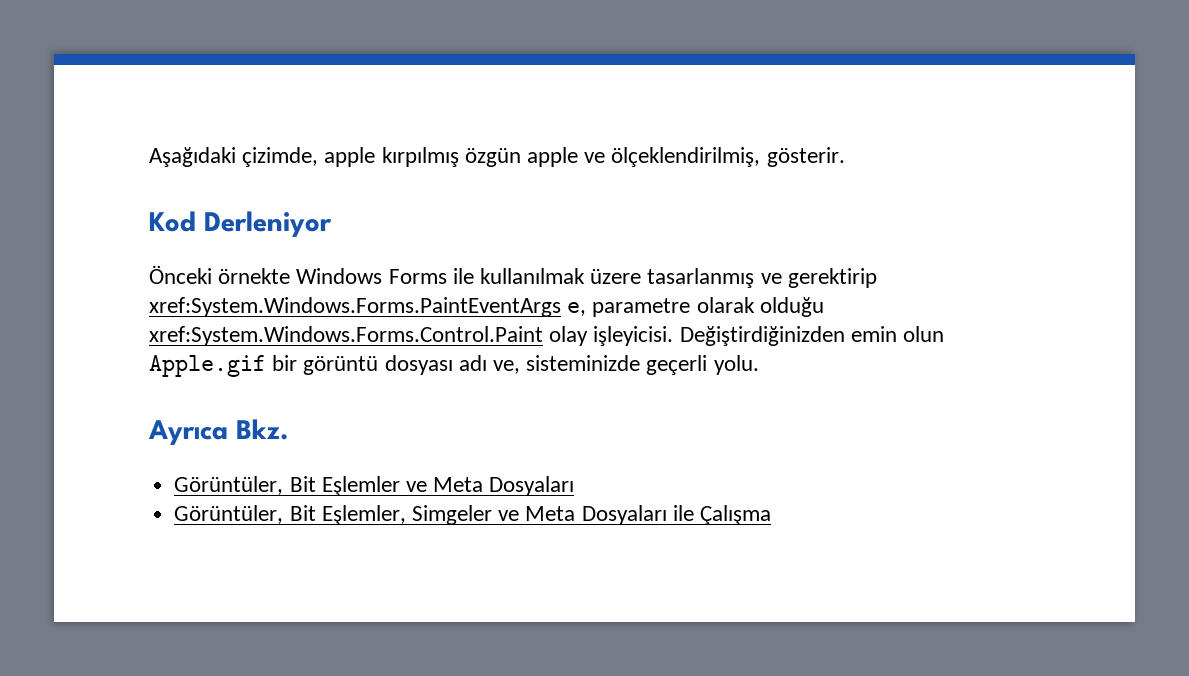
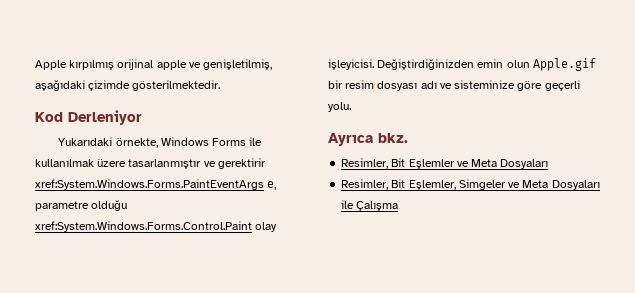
[149,147,845,167] Aşağıdaki çizimde, apple kırpılmış özgün apple ve ölçeklendirilmiş, gösterir. -> [35,59,273,70] [35,80,221,91] Apple kırpılmış orijinal apple ve genişletilmiş, aşağıdaki çizimde gösterilmektedir.
[149,265,291,284] Önceki örnekte -> [58,137,158,148] Yukarıdaki örnekte,
[647,268,877,288] tasarlanmış ve gerektirip -> [128,158,266,169] tasarlanmıştır ve gerektirir
[696,297,755,313] olarak -> (89, 206) none
[303,356,379,375] görüntü -> [345,80,375,89] resim
[493,355,641,374] ve, sisteminizde -> [439,80,543,91] ve sisteminize göre
[236,419,289,440] [174,476,284,495] Bkz. // Görüntüler, -> [378,133,408,143] [341,158,389,169] bkz. // Resimler,
[174,505,284,524] Görüntüler, -> [341,179,389,190] Resimler,

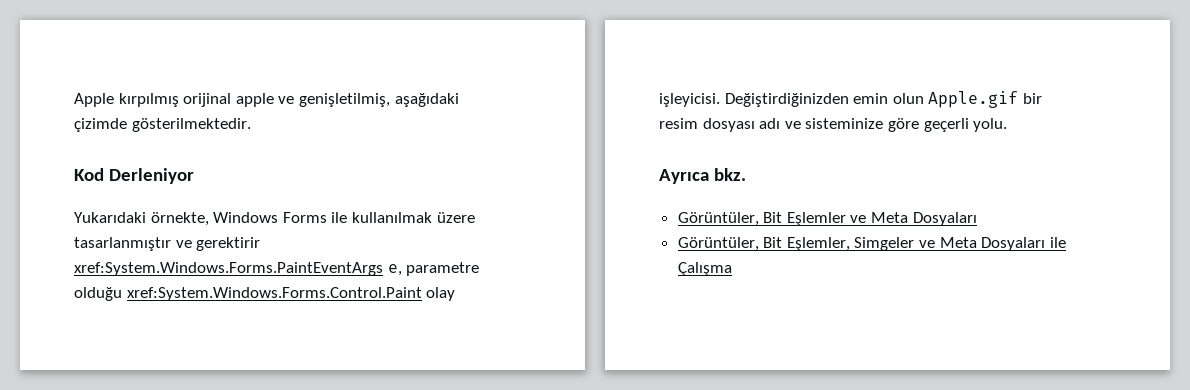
[341,158,389,169] Resimler, -> [677,212,759,226] Görüntüler,
[341,179,389,190] Resimler, -> [677,237,759,251] Görüntüler,

